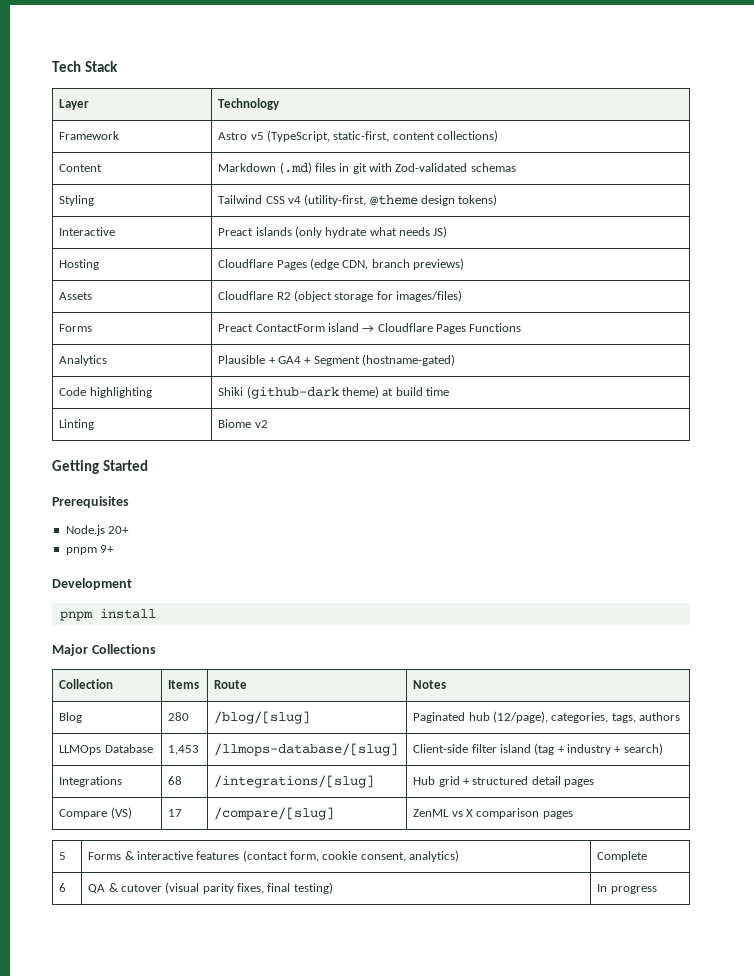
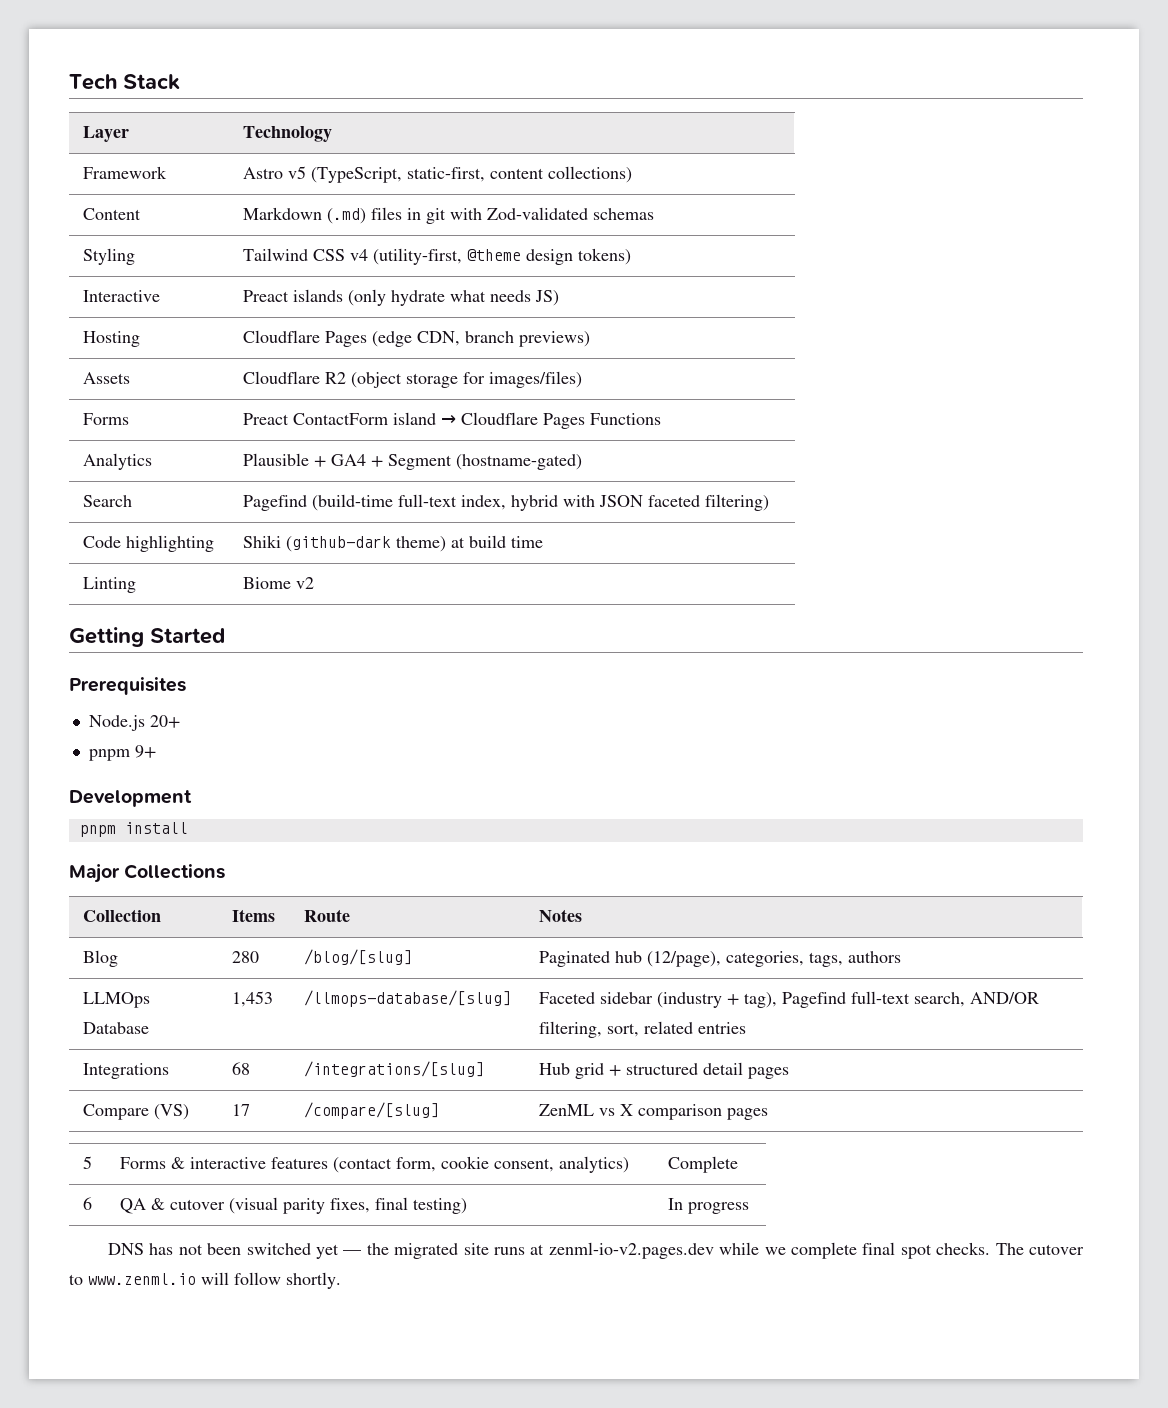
(456, 360) none -> [82,495,132,507] [242,494,769,511] // Search | Pagefind (build-time full-text index, hybrid with JSON faceted filtering)
[413,743,663,755] Client-side filter island (tag + industry + search) -> [538,991,1039,1008] [538,1021,746,1038] Faceted sidebar (industry + tag), Pagefind full-text search, AND/OR filtering, sort, related entries
(657, 890) none -> [107,1242,1085,1259] [69,1272,341,1289] // DNS has not been switched yet — the migrated site runs at zenml-io-v2.pages.dev while we complete final spot checks. The cutover to www.zenml.io will follow shortly.

